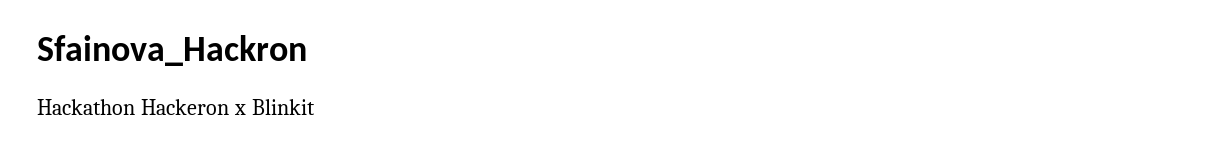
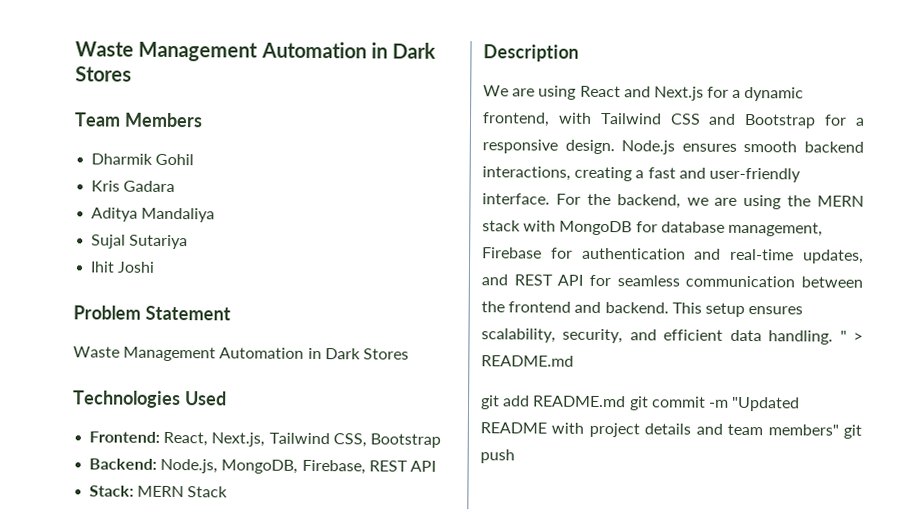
[37,35,307,66] [37,99,315,115] Sfainova_Hackron // Hackathon Hackeron x Blinkit -> [75,41,437,62] [75,66,132,82] [74,112,203,128] [91,153,195,166] [91,180,176,193] [91,207,216,223] [91,234,189,250] [90,261,156,273] [73,305,231,321] [73,346,409,362] [73,390,227,409] [89,431,441,448] [89,458,436,475] [89,485,229,498] [483,44,579,62] [483,85,805,102] [482,112,865,129] [482,139,864,155] [482,166,801,183] [482,193,864,210] [482,220,823,237] [482,247,864,264] [481,274,863,288] [481,301,804,317] [481,328,863,345] [481,355,574,367] [480,395,801,412] [480,422,862,439] [480,449,515,464] Waste Management Automation in Dark Stores // Team Members // Dharmik Gohil // Kris Gadara // Aditya Mandaliya // Sujal Sutariya // Ihit Joshi // Problem Statement // Waste Management Automation in Dark Stores // Technologies Used // Frontend: React, Next.js, Tailwind CSS, Bootstrap // Backend: Node.js, MongoDB, Firebase, REST API // Stack: MERN Stack // Description // We are using React and Next.js for a dynamic frontend, with Tailwind CSS and Bootstrap for a responsive design. Node.js ensures smooth backend interactions, creating a fast and user-friendly interface. For the backend, we are using the MERN stack with MongoDB for database management, Firebase for authentication and real-time updates, and REST API for seamless communication between the frontend and backend. This setup ensures scalability, security, and efficient data handling. " > README.md // git add README.md git commit -m "Updated README with project details and team members" git push

